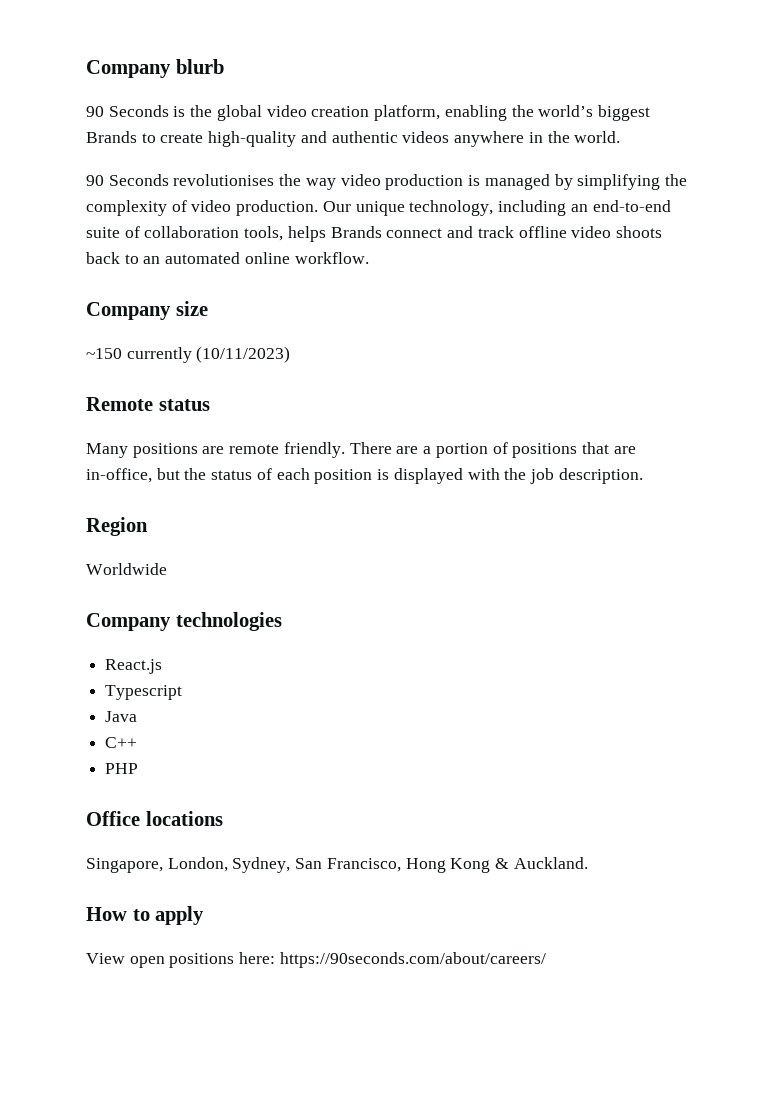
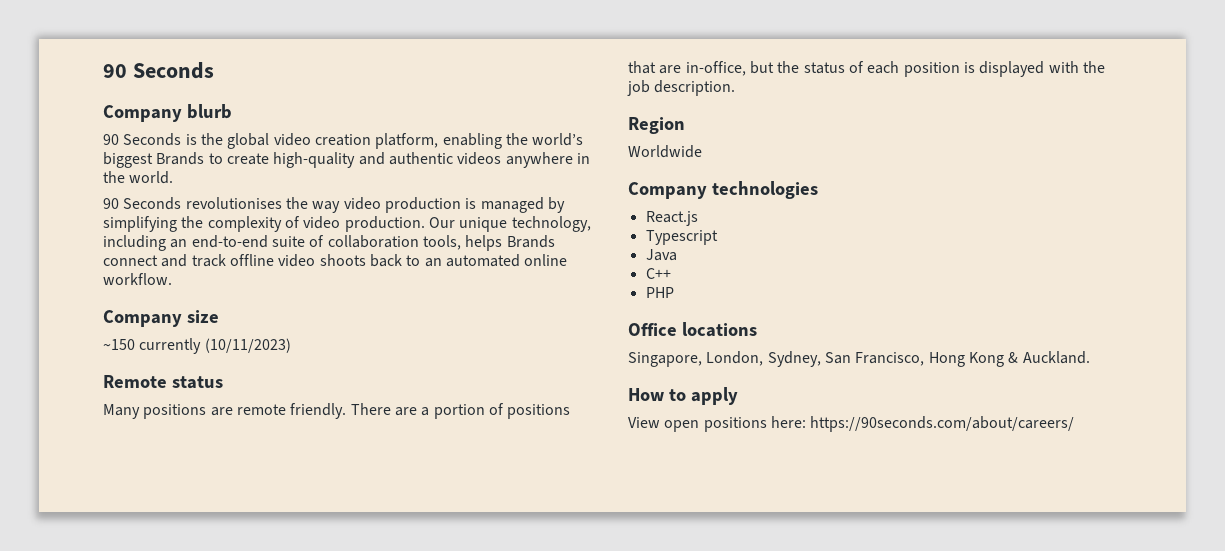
(86, 69) none -> [103,62,214,79] 90 Seconds //

